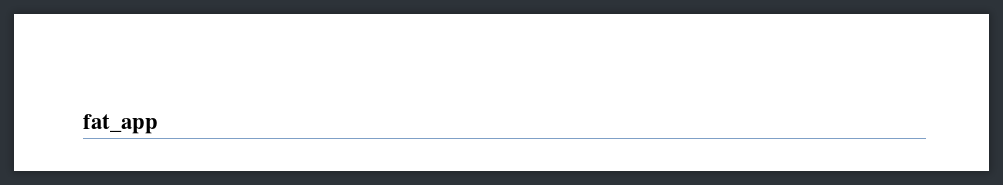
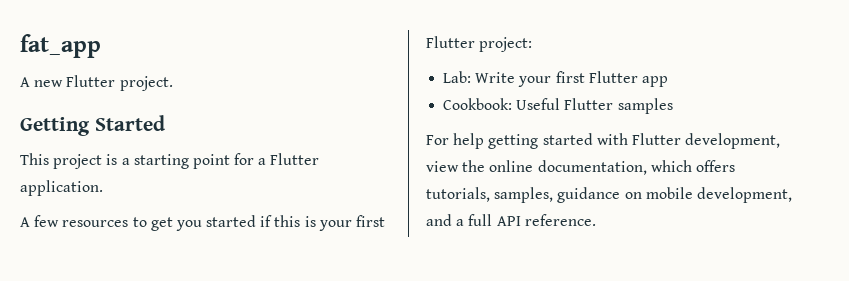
(158, 124) none -> [20,75,173,91] [20,115,165,136] [20,153,320,169] [20,180,103,196] [20,215,386,231] [426,36,533,52] [443,71,668,87] [443,98,673,114] [426,133,781,149] [426,160,735,175] [426,187,792,203] [426,214,596,226] // A new Flutter project. // Getting Started // This project is a starting point for a Flutter application. // A few resources to get you started if this is your first Flutter project: // Lab: Write your first Flutter app // Cookbook: Useful Flutter samples // For help getting started with Flutter development, view the online documentation, which offers tutorials, samples, guidance on mobile development, and a full API reference.

